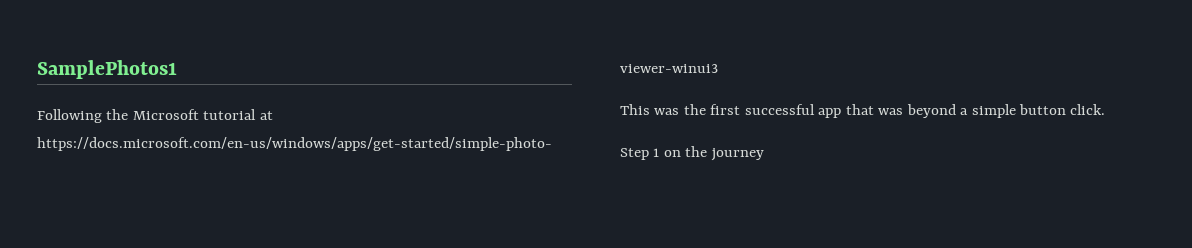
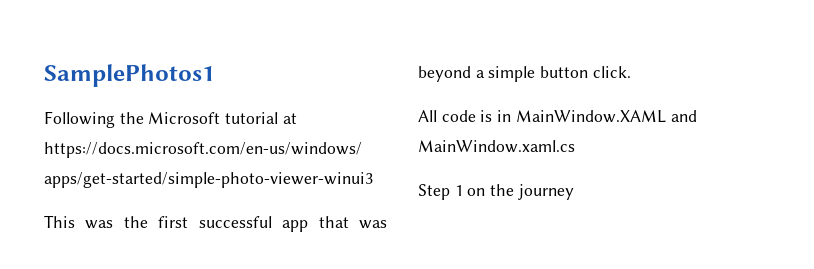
(1106, 109) none -> [418,110,697,123] [418,140,575,153] // All code is in MainWindow.XAML and MainWindow.xaml.cs

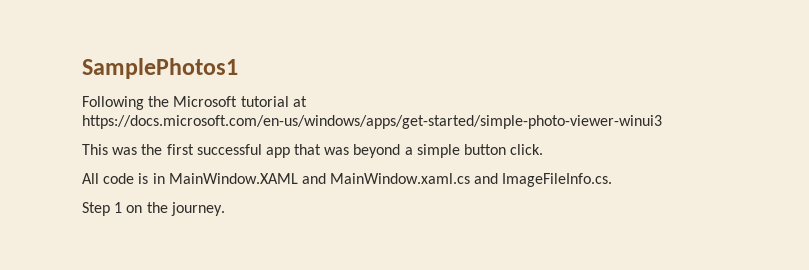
(575, 146) none -> [474,173,613,187] and ImageFileInfo.cs.
[517,184,574,200] journey -> [170,202,225,216] journey.

